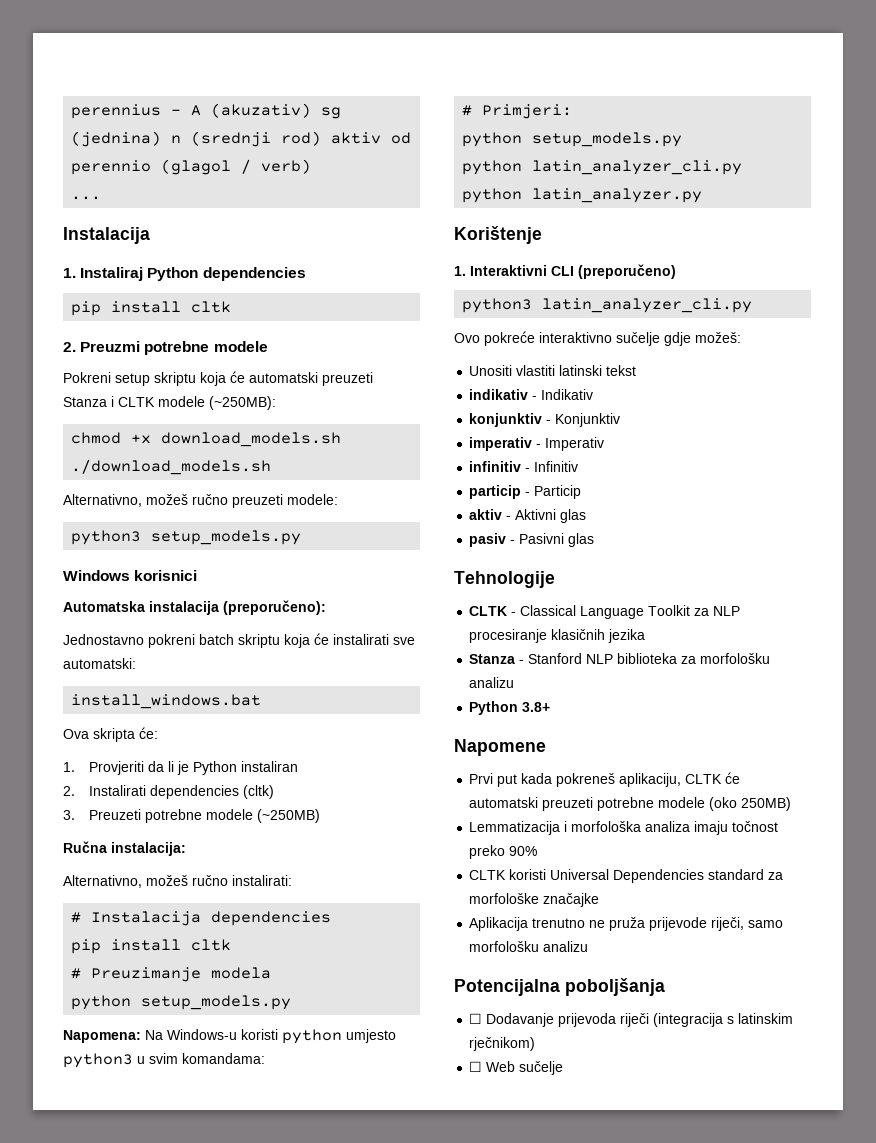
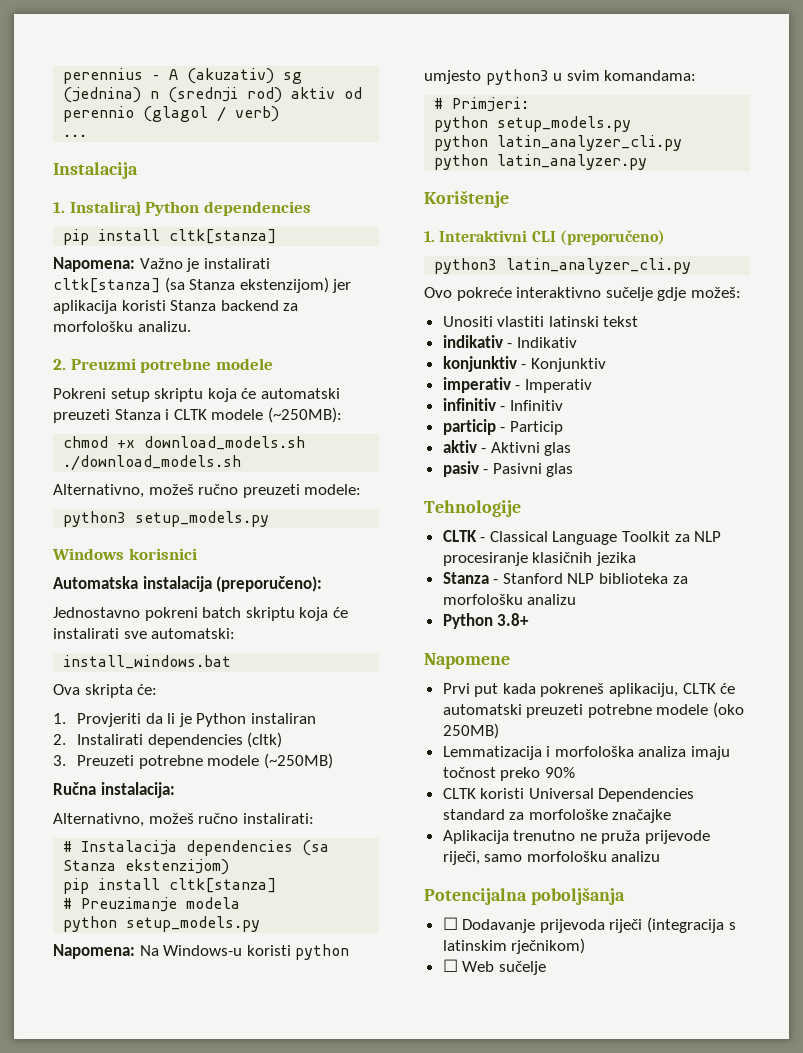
[191,301,232,313] cltk -> [169,229,277,244] [53,257,270,272] [53,277,352,293] [53,300,299,314] [53,321,191,332] cltk[stanza] // Napomena: Važno je instalirati cltk[stanza] (sa Stanza ekstenzijom) jer aplikacija koristi Stanza backend za morfološku analizu.
[71,939,232,954] // pip install cltk -> [302,840,330,856] [63,859,230,875] [63,878,277,894] (sa Stanza ekstenzijom) // pip install cltk[stanza]

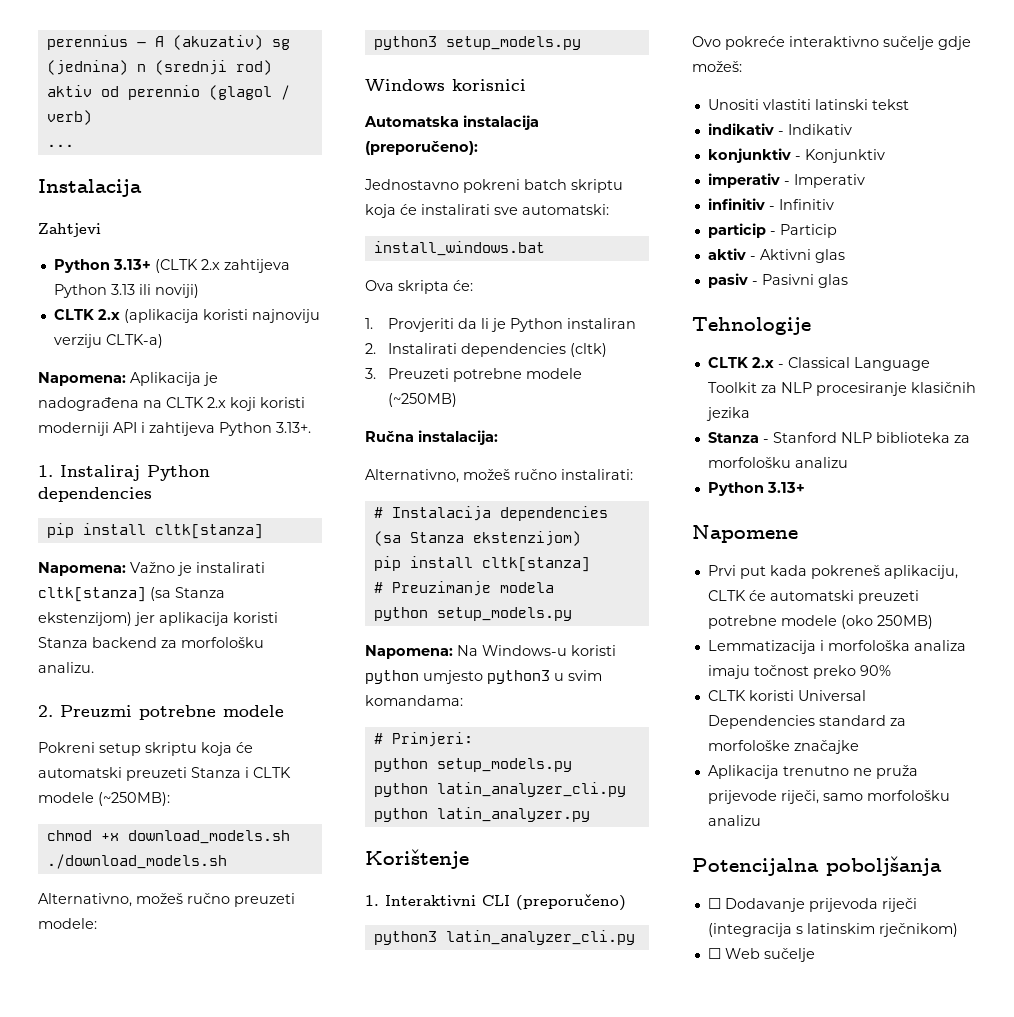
(138, 170) none -> [38,223,101,237] [53,259,290,273] [53,284,199,298] [53,309,320,323] [53,334,163,348] [38,372,218,386] [38,397,305,411] [38,422,311,436] // Zahtjevi // Python 3.13+ (CLTK 2.x zahtijeva Python 3.13 ili noviji) // CLTK 2.x (aplikacija koristi najnoviju verziju CLTK-a) // Napomena: Aplikacija je nadograđena na CLTK 2.x koji koristi moderniji API i zahtijeva Python 3.13+.
(477, 536) none -> [751,357,774,368] 2.x
[497,613,530,626] 3.8+ -> [766,482,805,493] 3.13+

